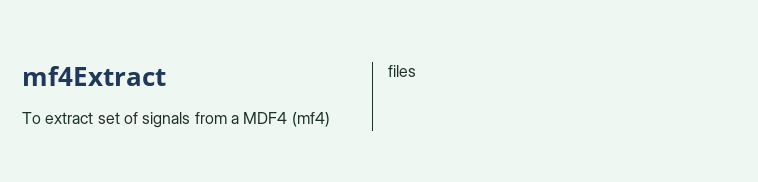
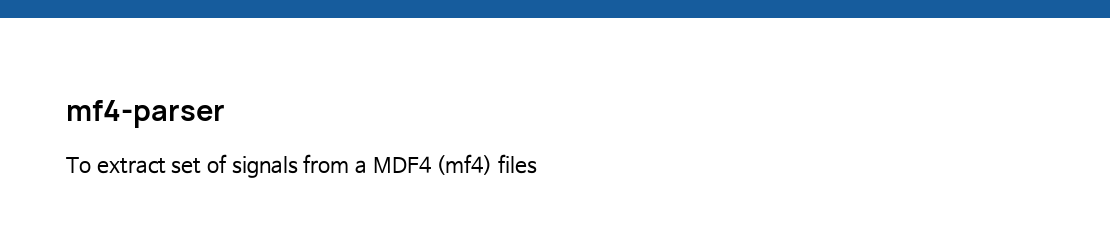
[22,66,166,86] mf4Extract -> [66,100,225,128] mf4-parser

